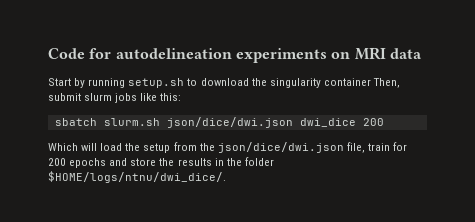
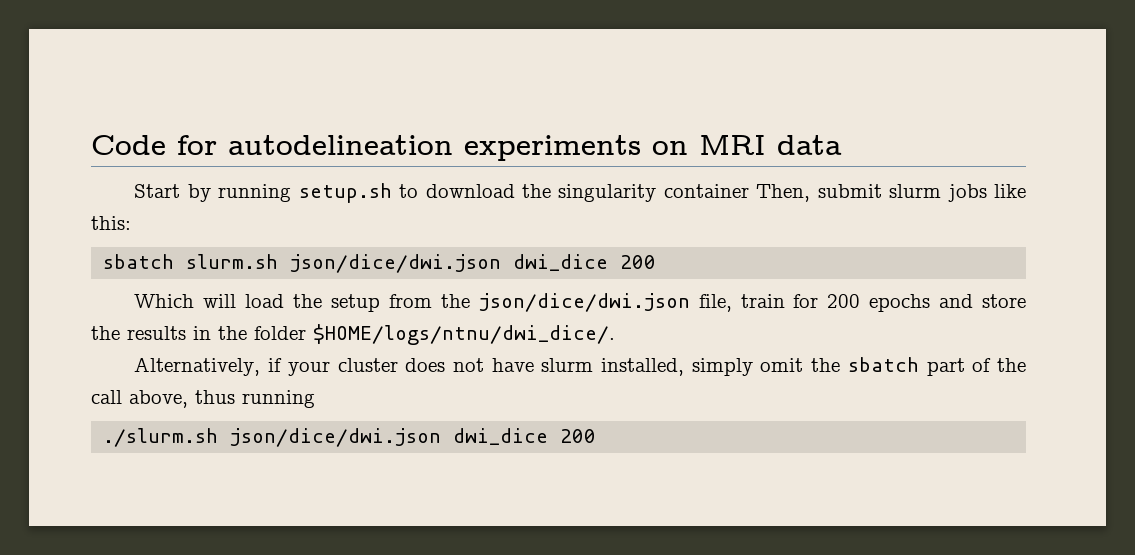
(226, 177) none -> [134,357,1027,376] [91,390,315,408] [103,428,597,447] // Alternatively, if your cluster does not have slurm installed, simply omit the sbatch part of the call above, thus running // ./slurm.sh json/dice/dwi.json dwi_dice 200

